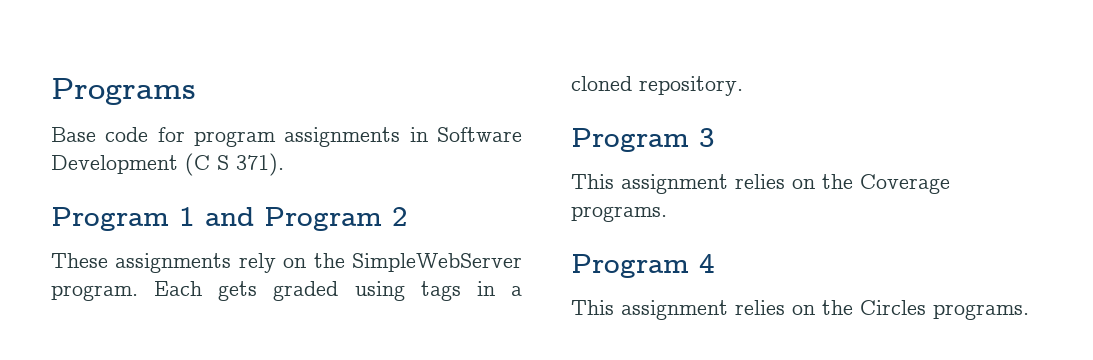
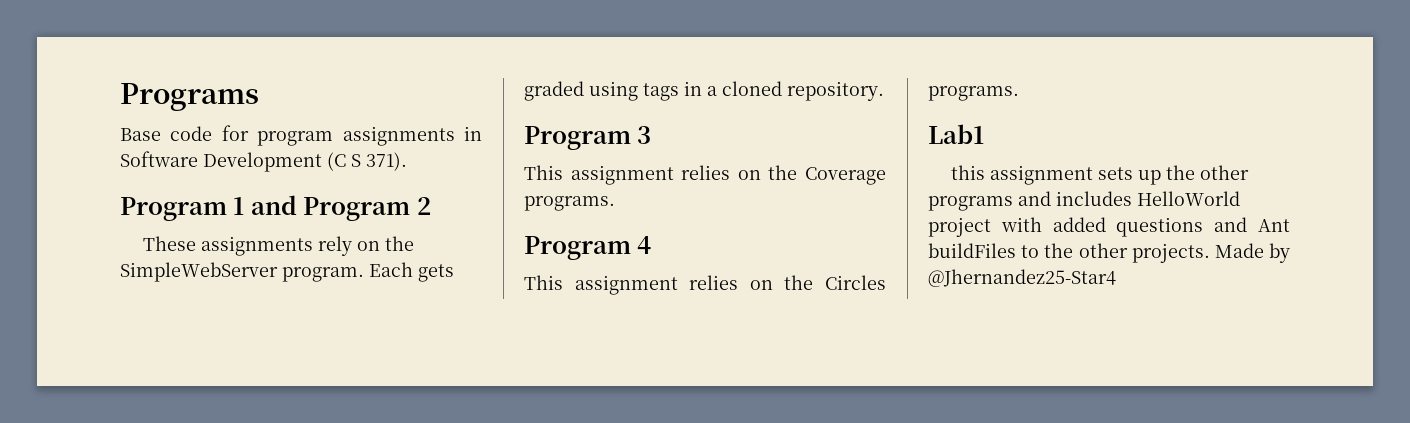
(1029, 312) none -> [928,124,984,144] [951,165,1250,185] [928,191,1240,211] [928,217,1290,237] [928,243,1290,263] [928,269,1116,287] // Lab1 // this assignment sets up the other programs and includes HelloWorld project with added questions and Ant buildFiles to the other projects. Made by @Jhernandez25-Star4

